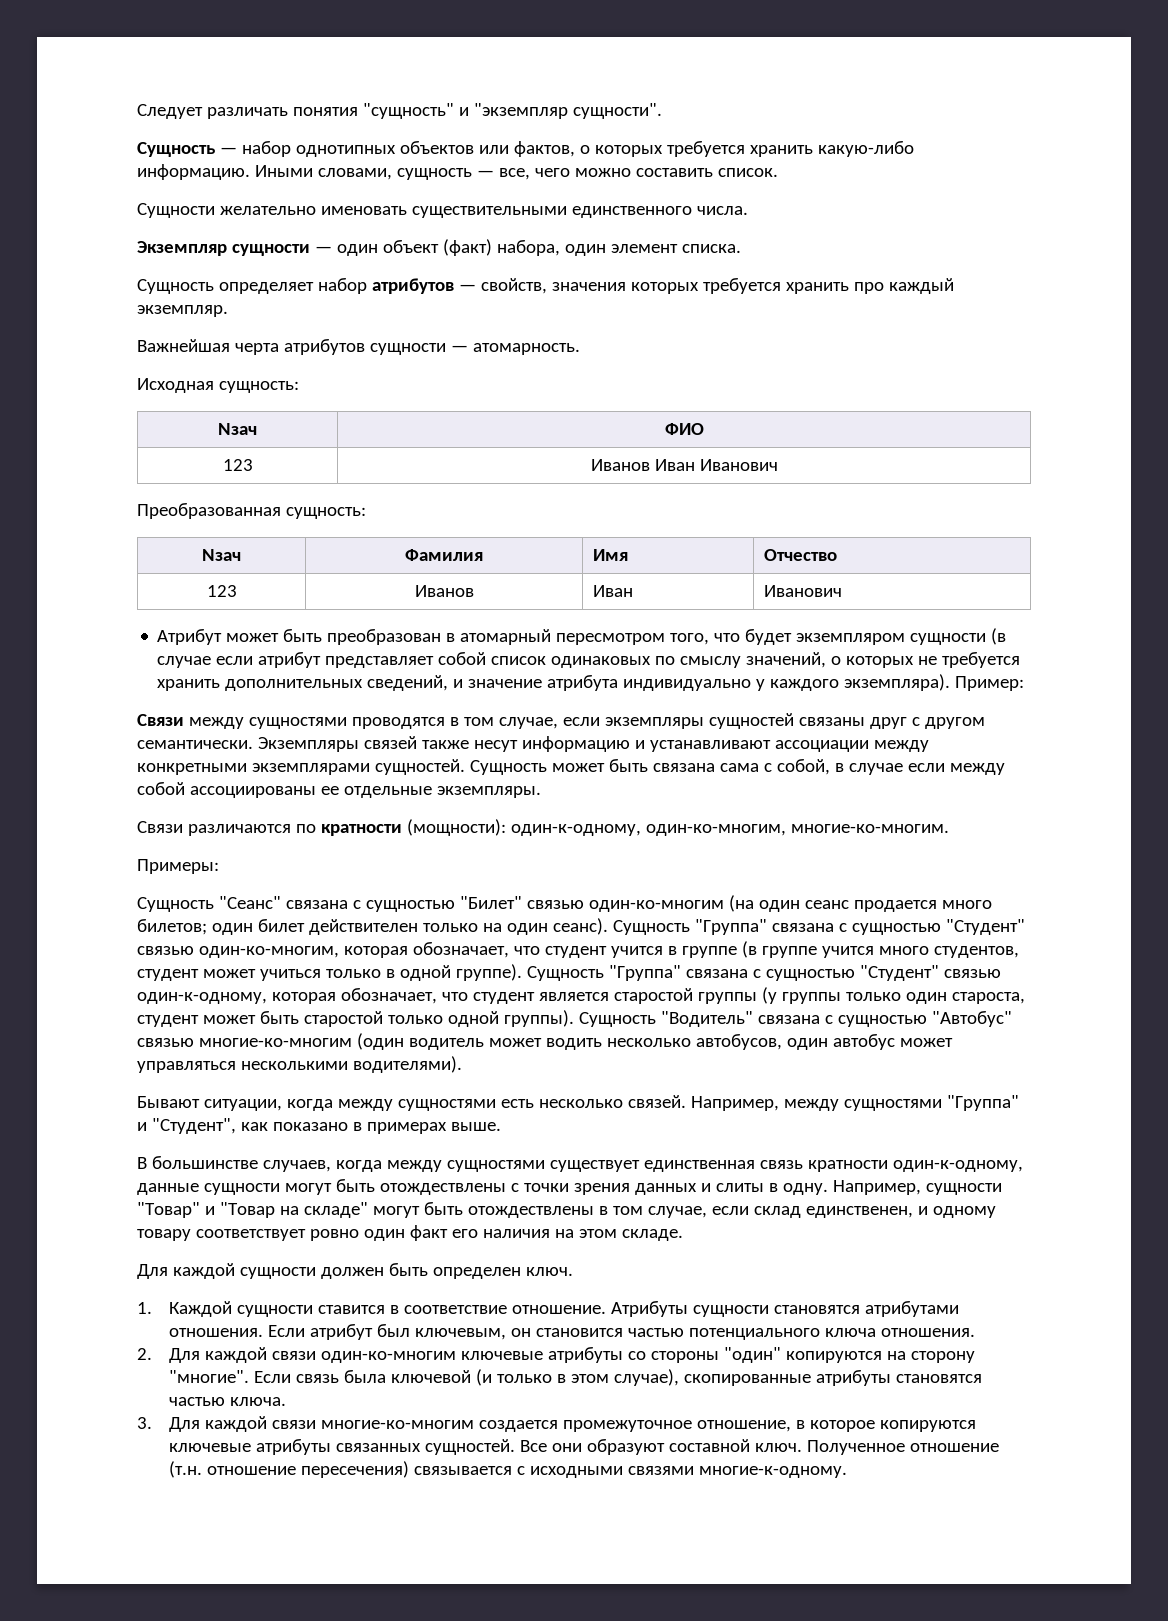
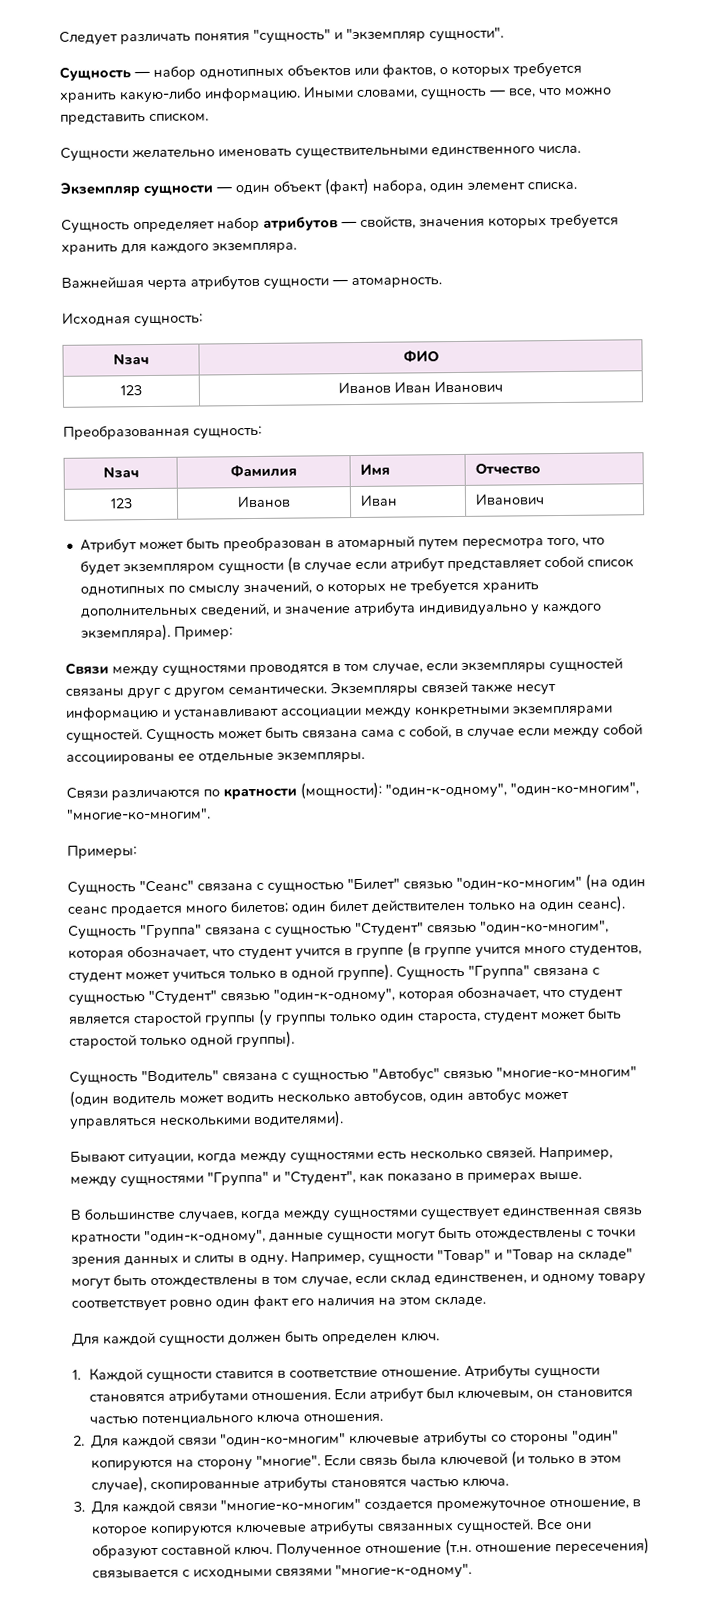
[534,168,778,177] чего можно составить список. -> [538,86,612,96] [60,112,209,125] что можно представить списком.
[853,278,954,294] [137,305,228,317] про каждый экземпляр. -> [121,241,297,254] для каждого экземпляра.
[556,633,666,645] пересмотром -> [417,538,544,551] путем пересмотра
[551,656,652,668] одинаковых -> [79,585,165,596] однотипных
[510,824,949,836] один-к-одному, один-ко-многим, многие-ко-многим. -> [385,781,639,799] [66,807,211,821] "один-к-одному", "один-ко-многим", "многие-ко-многим".
[588,900,724,912] один-ко-многим -> [456,875,582,891] "один-ко-многим"
[198,946,339,958] один-ко-многим, -> [480,919,609,934] "один-ко-многим",
[137,992,267,1004] один-к-одному, -> [273,987,395,1004] "один-к-одному",
(574, 1018) none -> (295, 1039) //
[198,1038,352,1047] многие-ко-многим -> [496,1065,637,1079] "многие-ко-многим"
[892,1160,1023,1172] один-к-одному, -> [144,1228,266,1246] "один-к-одному",
[320,1351,456,1363] один-ко-многим -> [220,1432,347,1447] "один-ко-многим"
[320,1420,474,1429] многие-ко-многим -> [220,1497,362,1512] "многие-ко-многим"
[698,1466,847,1478] многие-к-одному. -> [335,1562,473,1580] "многие-к-одному".

